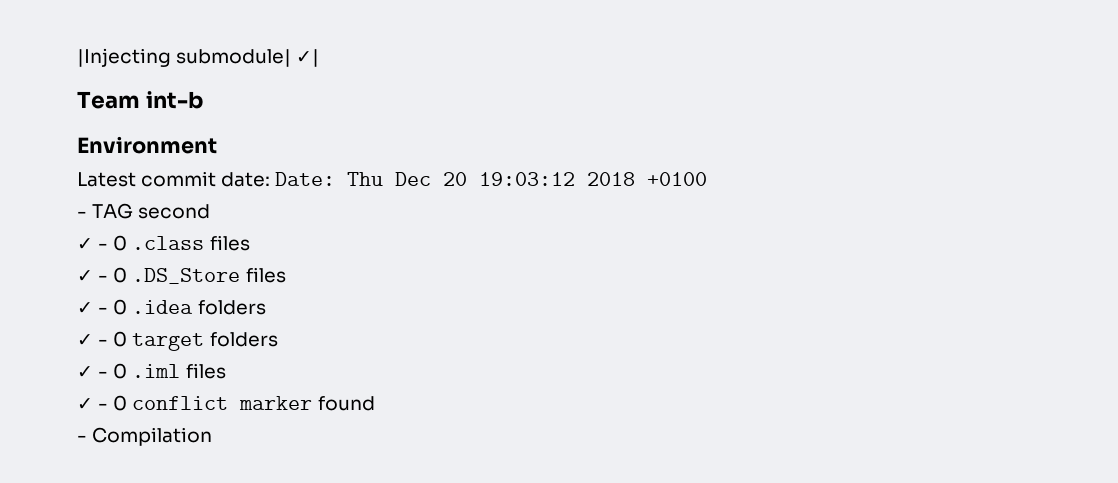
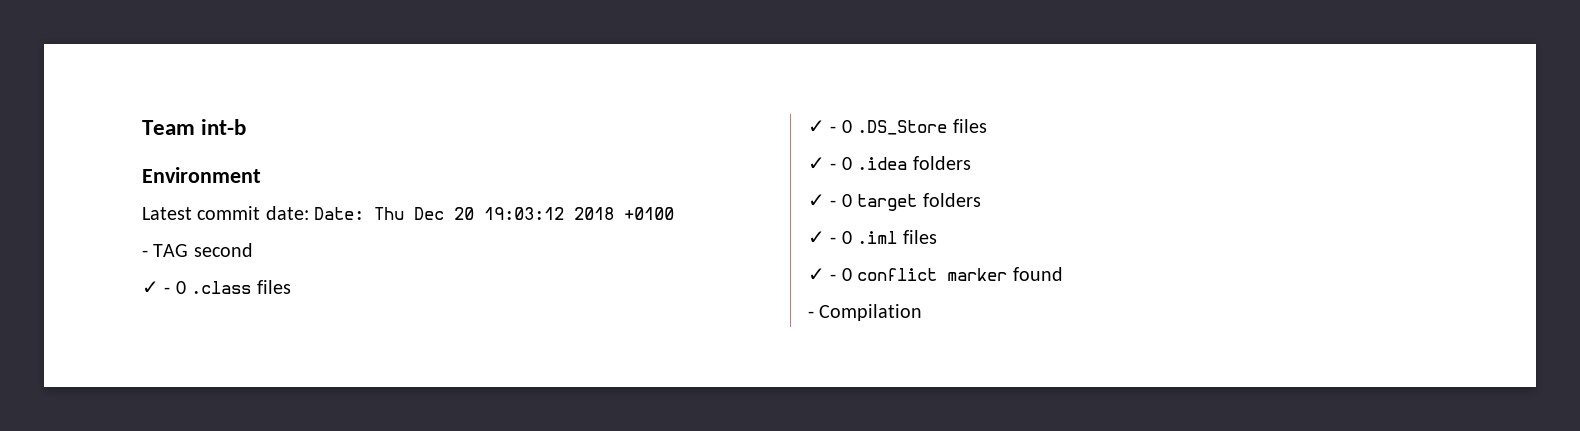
[77,48,320,67] |Injecting submodule| ✓| // -> (142, 127) none

